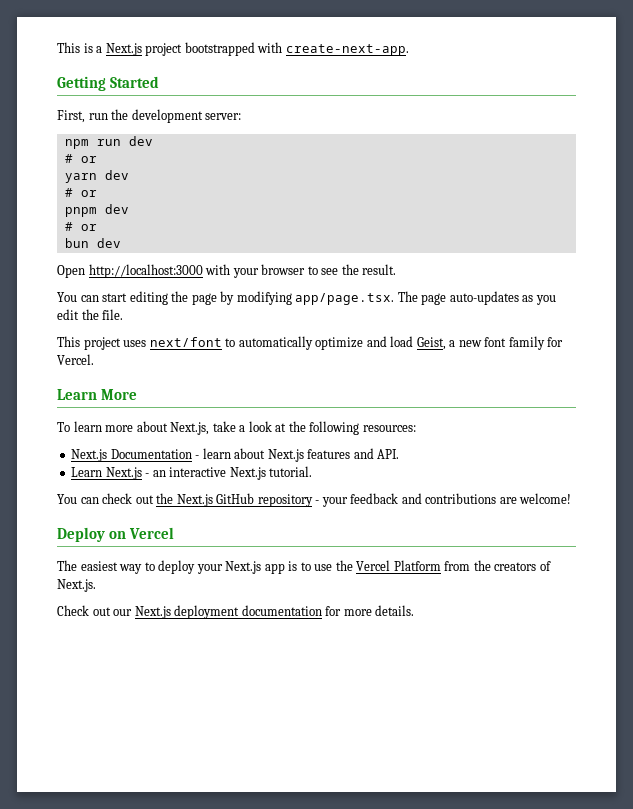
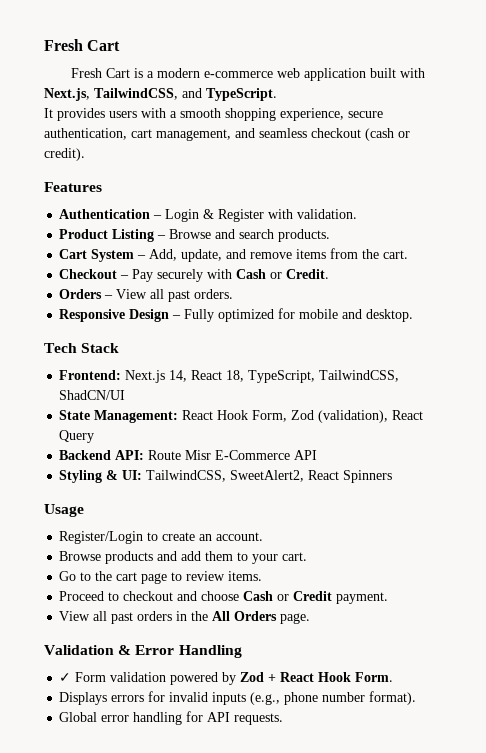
[57,42,409,56] [57,76,160,91] [57,109,242,123] [64,136,153,149] [64,154,97,163] [64,170,129,183] [64,188,97,197] [64,204,129,217] [64,222,97,231] [64,238,121,248] [57,264,397,278] [57,291,556,305] [57,309,124,320] [57,336,564,350] [57,354,94,365] [57,389,138,400] [57,421,416,435] [71,448,400,462] [71,466,313,480] [57,493,572,507] [57,527,175,542] [57,560,551,574] [57,579,96,592] [57,605,415,619] This is a Next.js project bootstrapped with create-next-app. // Getting Started // First, run the development server: // npm run dev // # or // yarn dev // # or // pnpm dev // # or // bun dev // Open http://localhost:3000 with your browser to see the result. // You can start editing the page by modifying app/page.tsx. The page auto-updates as you edit the file. // This project uses next/font to automatically optimize and load Geist, a new font family for Vercel. // Learn More // To learn more about Next.js, take a look at the following resources: // Next.js Documentation - learn about Next.js features and API. // Learn Next.js - an interactive Next.js tutorial. // You can check out the Next.js GitHub repository - your feedback and contributions are welcome! // Deploy on Vercel // The easiest way to deploy your Next.js app is to use the Vercel Platform from the creators of Next.js. // Check out our Next.js deployment documentation for more details. -> [44,39,121,51] [70,68,425,81] [44,88,277,101] [44,108,383,121] [44,128,410,141] [44,148,85,161] [44,182,102,192] [59,209,358,222] [59,229,331,242] [59,248,409,262] [59,269,330,282] [59,289,234,302] [59,308,414,322] [44,343,120,353] [59,370,400,383] [59,390,126,400] [59,410,424,423] [59,430,95,443] [59,450,318,460] [59,470,393,483] [44,504,84,517] [59,531,264,544] [59,551,308,564] [59,571,263,584] [59,591,389,604] [59,611,311,624] [44,645,242,658] [59,672,394,685] [59,691,417,705] [59,711,284,725] Fresh Cart // Fresh Cart is a modern e-commerce web application built with Next.js, TailwindCSS, and TypeScript. // It provides users with a smooth shopping experience, secure authentication, cart management, and seamless checkout (cash or credit). // Features // Authentication – Login & Register with validation. // Product Listing – Browse and search products. // Cart System – Add, update, and remove items from the cart. // Checkout – Pay securely with Cash or Credit. // Orders – View all past orders. // Responsive Design – Fully optimized for mobile and desktop. // Tech Stack // Frontend: Next.js 14, React 18, TypeScript, TailwindCSS, ShadCN/UI // State Management: React Hook Form, Zod (validation), React Query // Backend API: Route Misr E-Commerce API // Styling & UI: TailwindCSS, SweetAlert2, React Spinners // Usage // Register/Login to create an account. // Browse products and add them to your cart. // Go to the cart page to review items. // Proceed to checkout and choose Cash or Credit payment. // View all past orders in the All Orders page. // Validation & Error Handling // ✓ Form validation powered by Zod + React Hook Form. // Displays errors for invalid inputs (e.g., phone number format). // Global error handling for API requests.

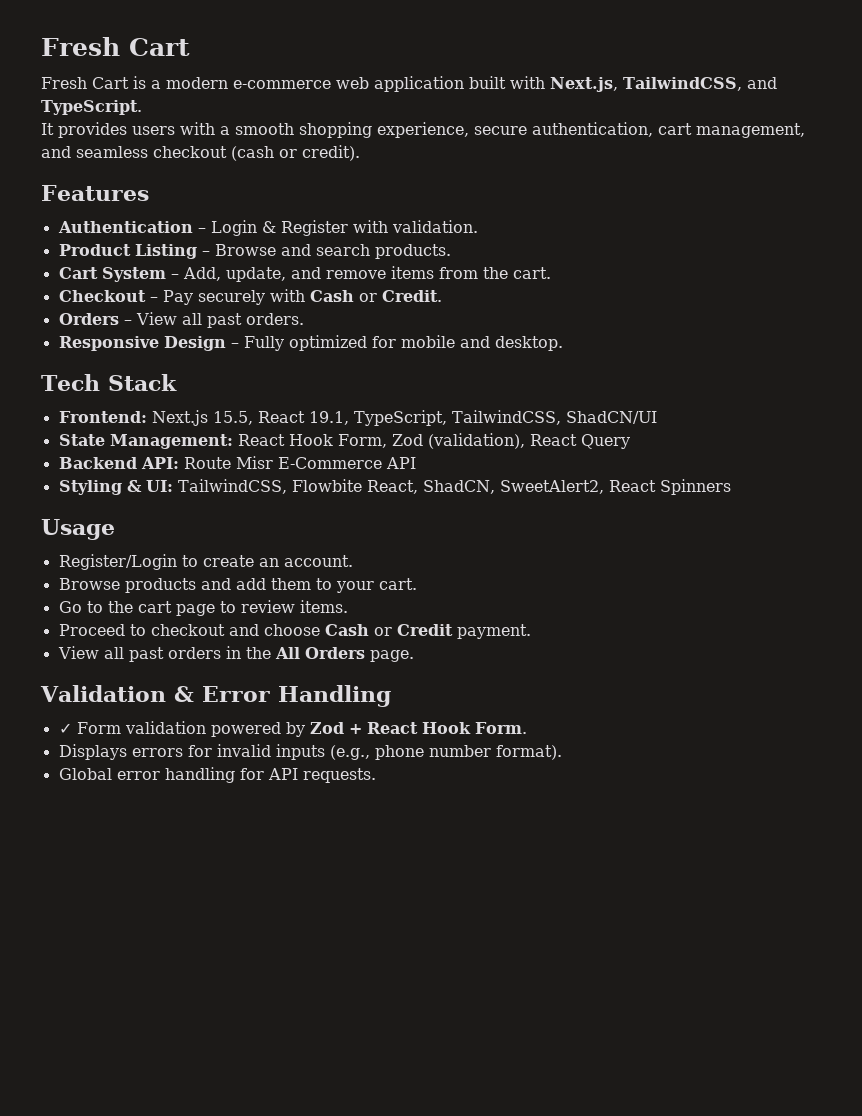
[169,370,245,382] 14, React 18, -> [212,411,349,425] 15.5, React 19.1,
(227, 476) none -> [291,479,495,494] Flowbite React, ShadCN,

